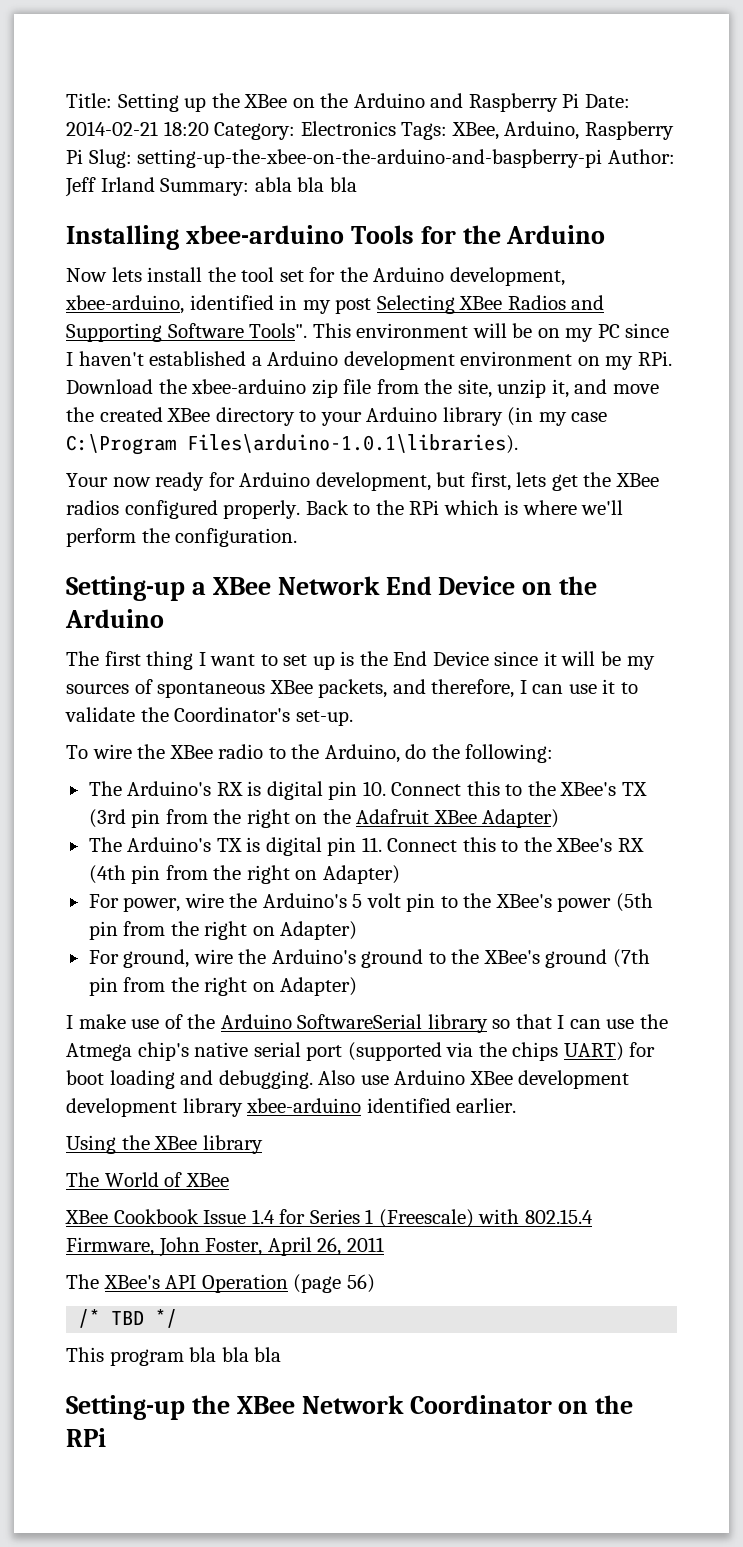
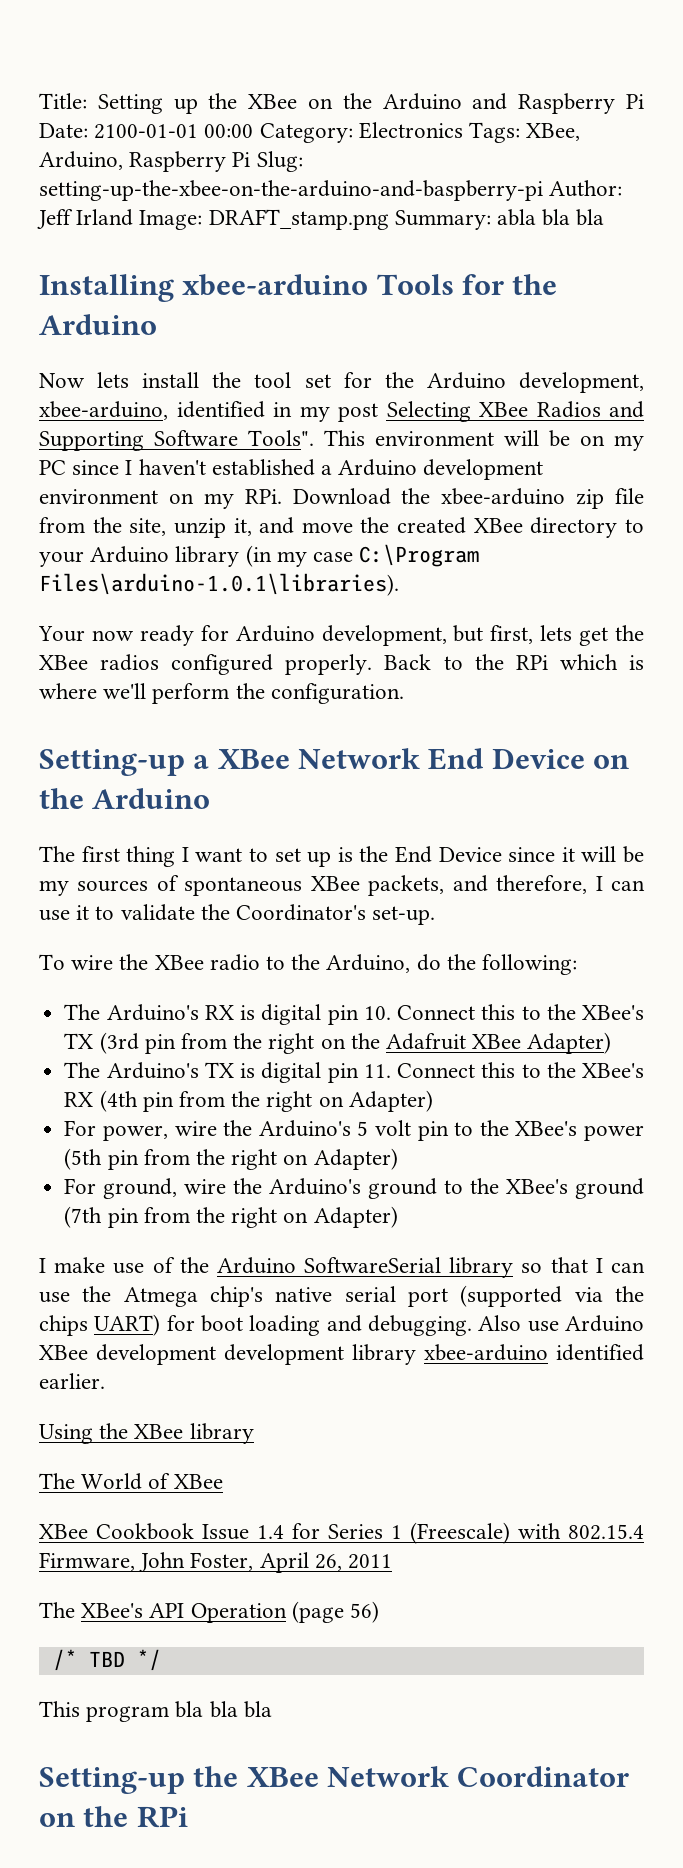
[66,121,209,136] 2014-02-21 18:20 -> [94,124,254,139] 2100-01-01 00:00
(155, 184) none -> [139,209,389,230] Image: DRAFT_stamp.png

